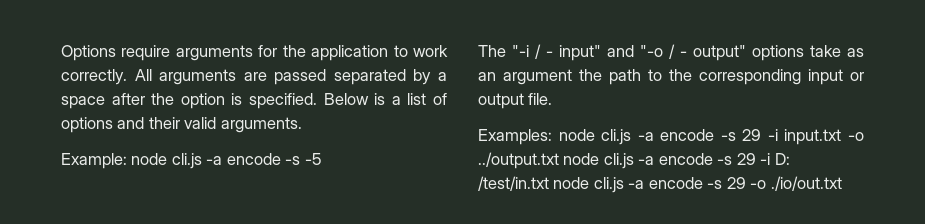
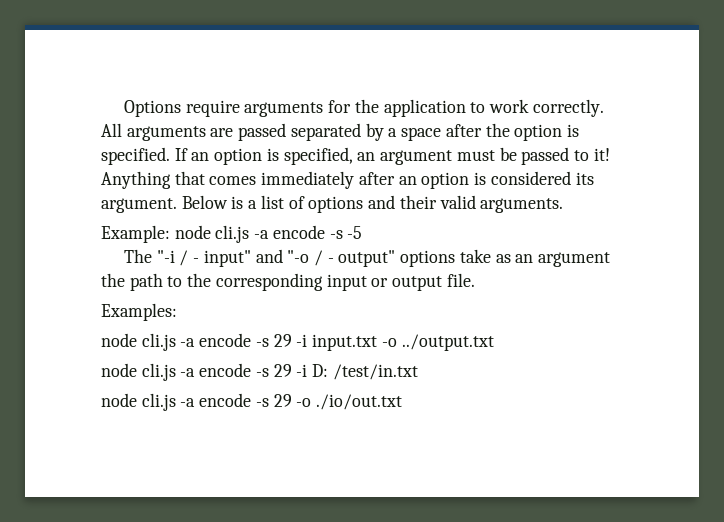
(317, 101) none -> [174,147,610,165] [101,171,594,189] [101,198,177,213] If an option is specified, an argument must be passed to it! Anything that comes immediately after an option is considered its argument.
(552, 137) none -> (177, 312) //
(559, 160) none -> (494, 342) //
(549, 183) none -> (418, 372) //

